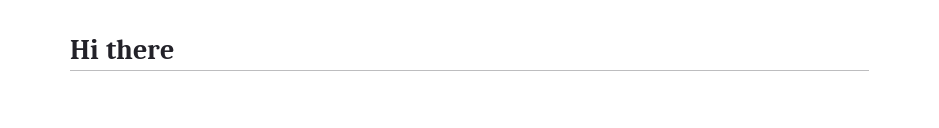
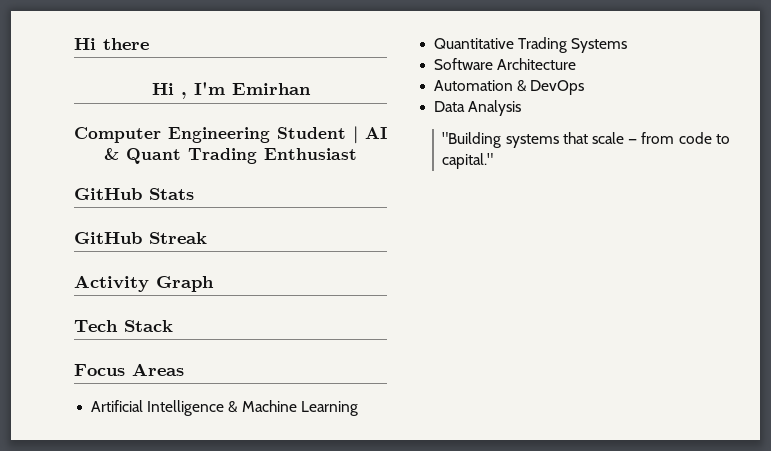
(175, 49) none -> [151,82,311,99] [74,126,387,144] [104,148,357,164] [74,188,194,200] [74,232,207,244] [74,275,214,292] [74,320,173,332] [74,363,184,376] [91,400,358,416] [434,37,628,53] [434,58,577,70] [434,80,585,95] [434,100,522,116] [442,132,730,148] [442,153,494,169] // Hi , I'm Emirhan // Computer Engineering Student | AI & Quant Trading Enthusiast // GitHub Stats // GitHub Streak // Activity Graph // Tech Stack // Focus Areas // Artificial Intelligence & Machine Learning // Quantitative Trading Systems // Software Architecture // Automation & DevOps // Data Analysis // "Building systems that scale — from code to capital."

